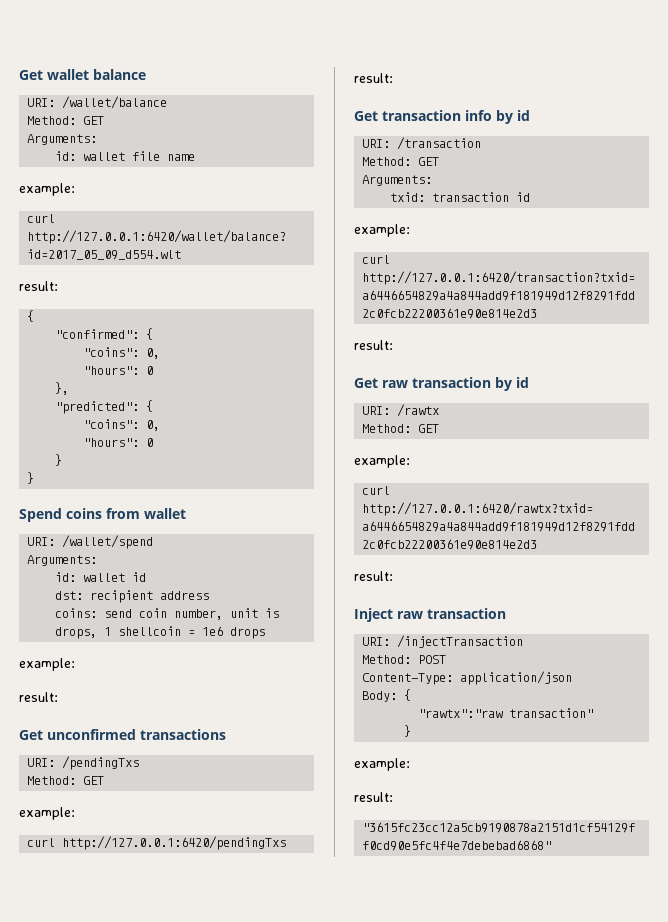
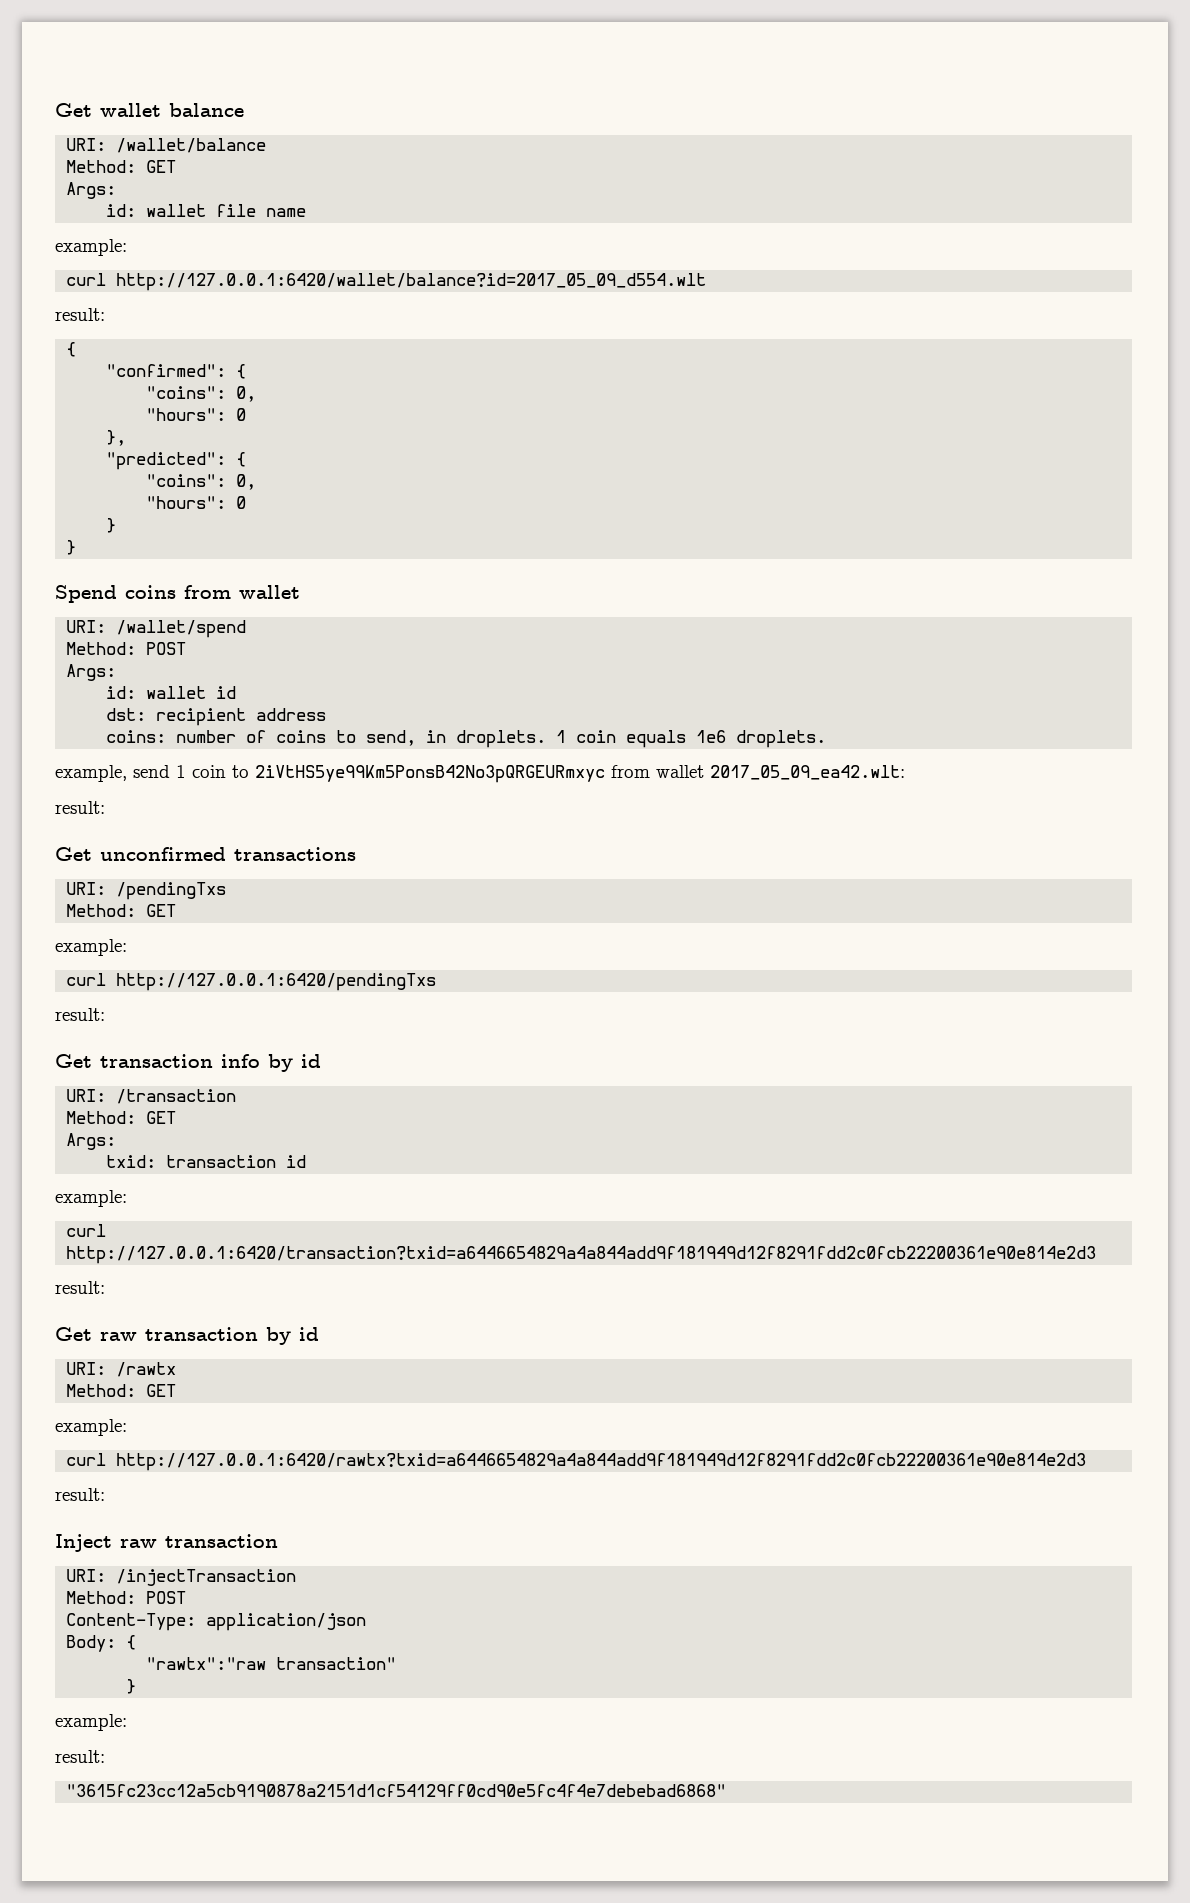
[27,134,98,145] Arguments: -> [66,182,117,199] Args:
[27,555,98,566] Arguments: -> [66,642,187,655] [66,664,117,681] Method: POST // Args:
[104,608,280,620] [55,626,266,639] [19,658,75,671] send coin number, unit is drops, 1 shellcoin = 1e6 drops // example: -> [176,730,827,748] [55,765,905,783] number of coins to send, in droplets. 1 coin equals 1e6 droplets. // example, send 1 coin to 2iVtHS5ye99Km5PonsB42No3pQRGEURmxyc from wallet 2017_05_09_ea42.wlt:
[362,175,433,186] Arguments: -> [66,1133,117,1150] Args:

